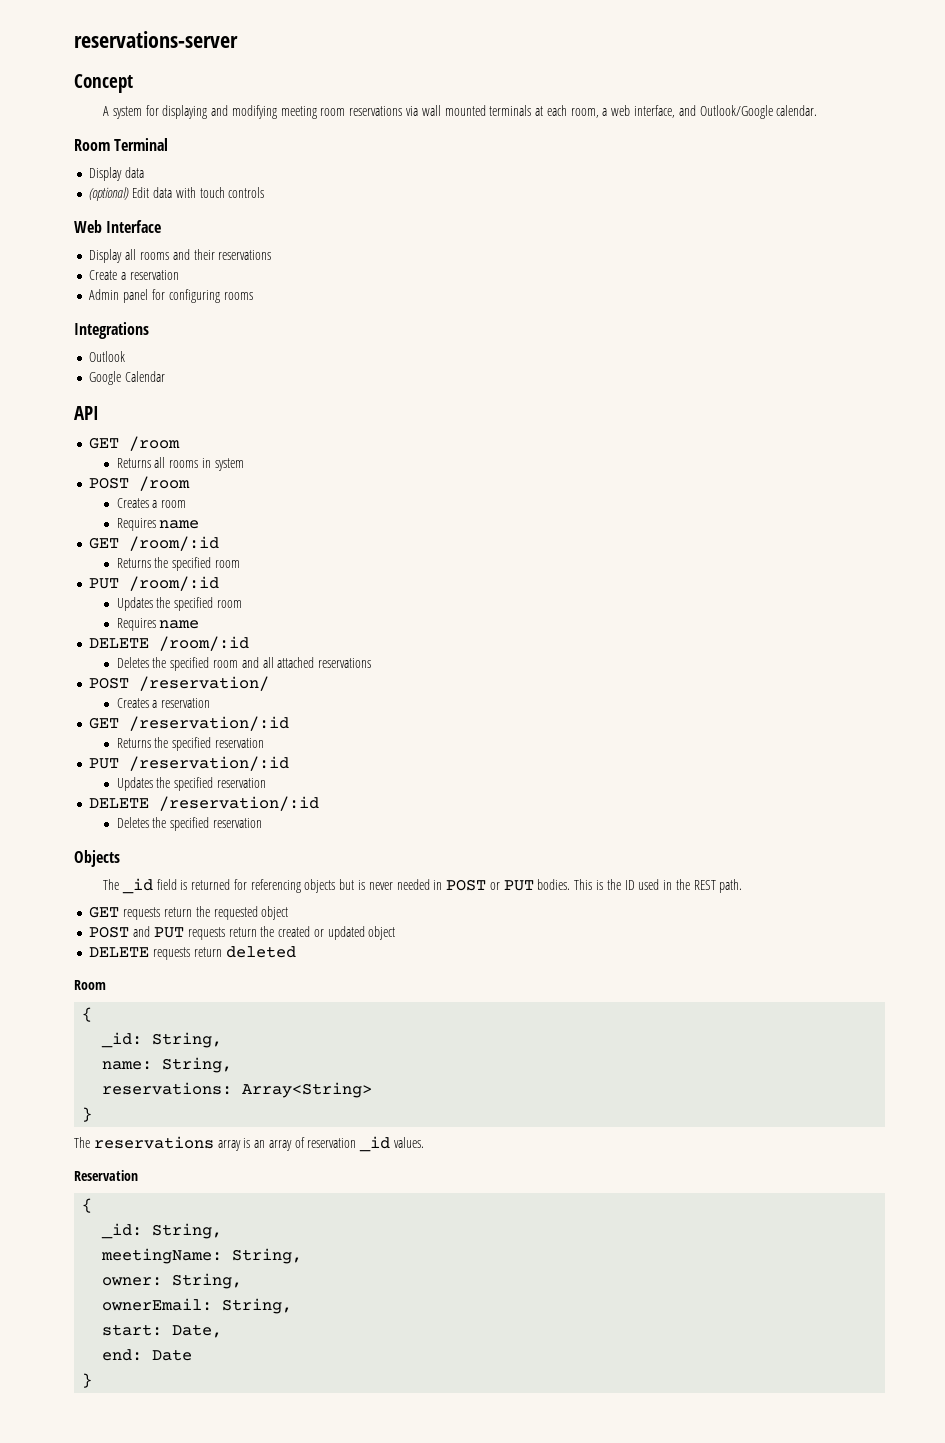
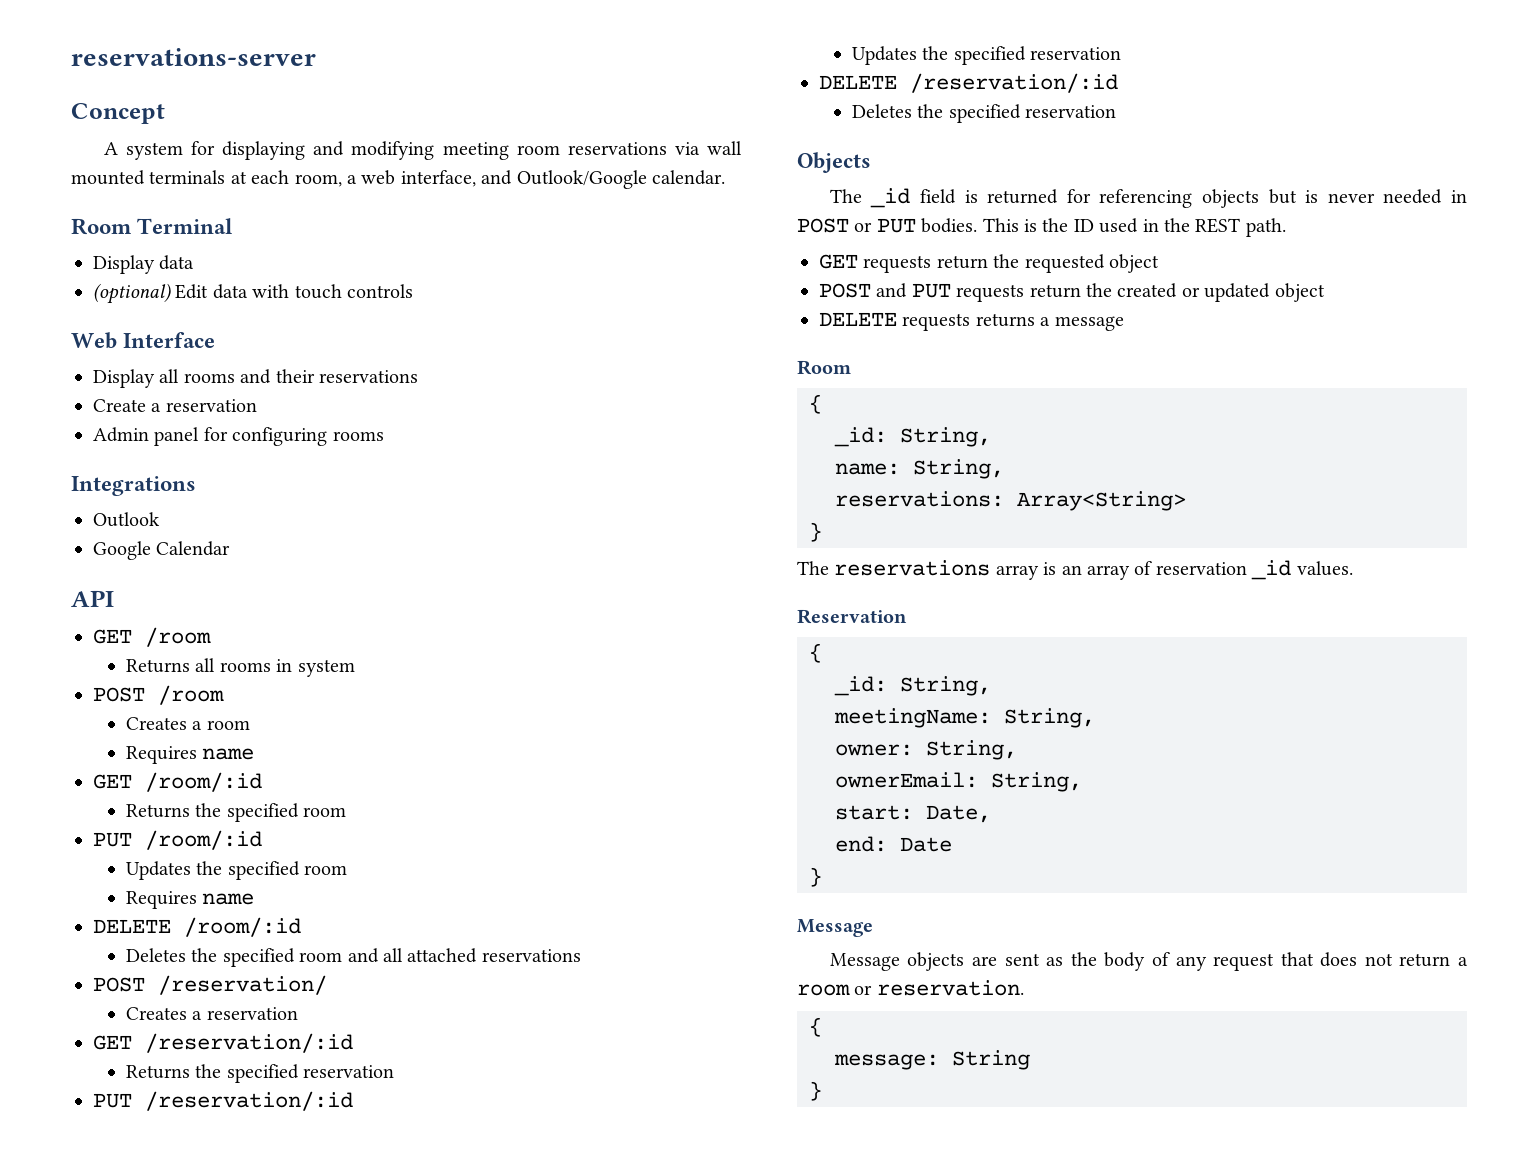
[193,946,296,958] return deleted -> [975,313,1124,331] returns a message
(93, 1380) none -> [797,919,873,937] [829,952,1468,971] [797,980,1024,996] [809,1017,822,1037] [834,1050,1030,1070] [809,1081,822,1101] // Message // Message objects are sent as the body of any request that does not return a room or reservation. // { // message: String // }

